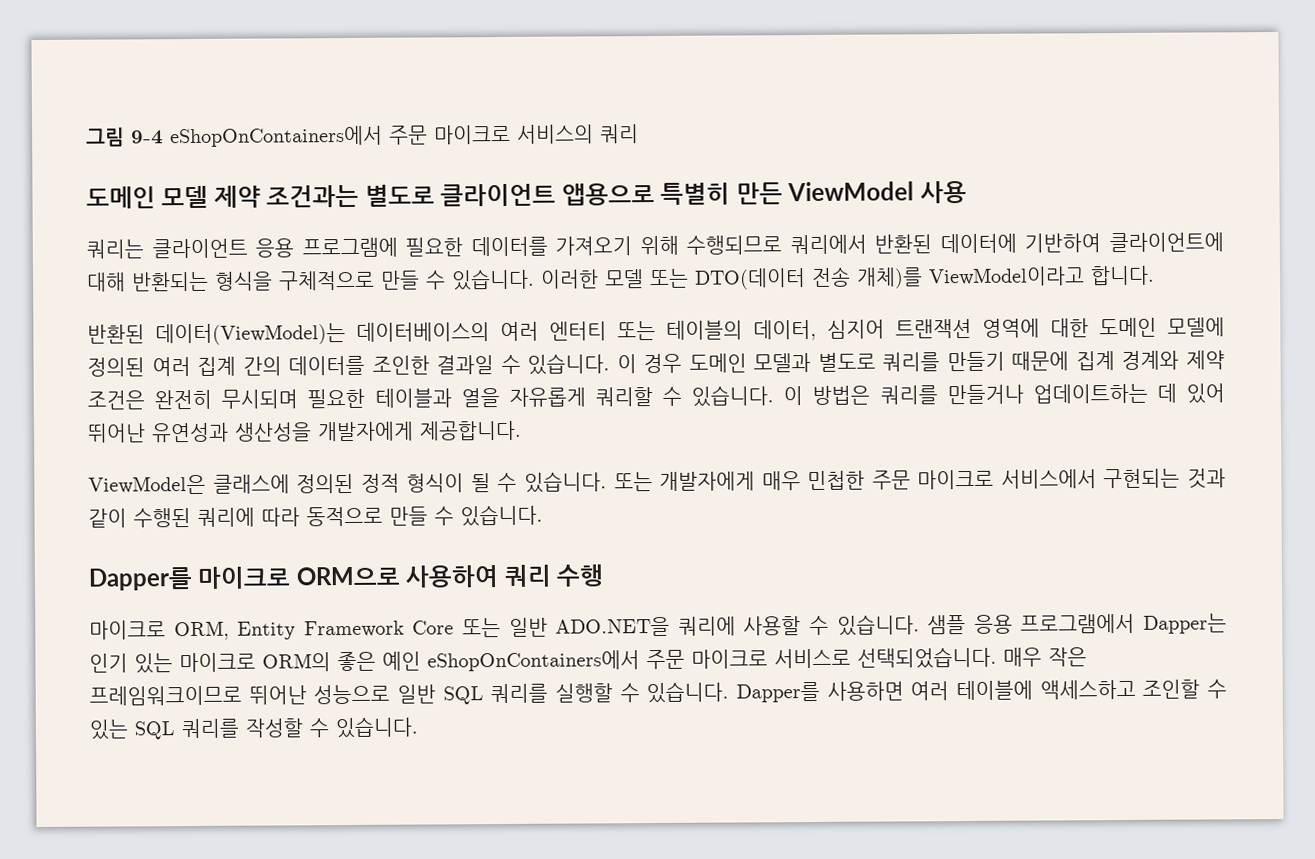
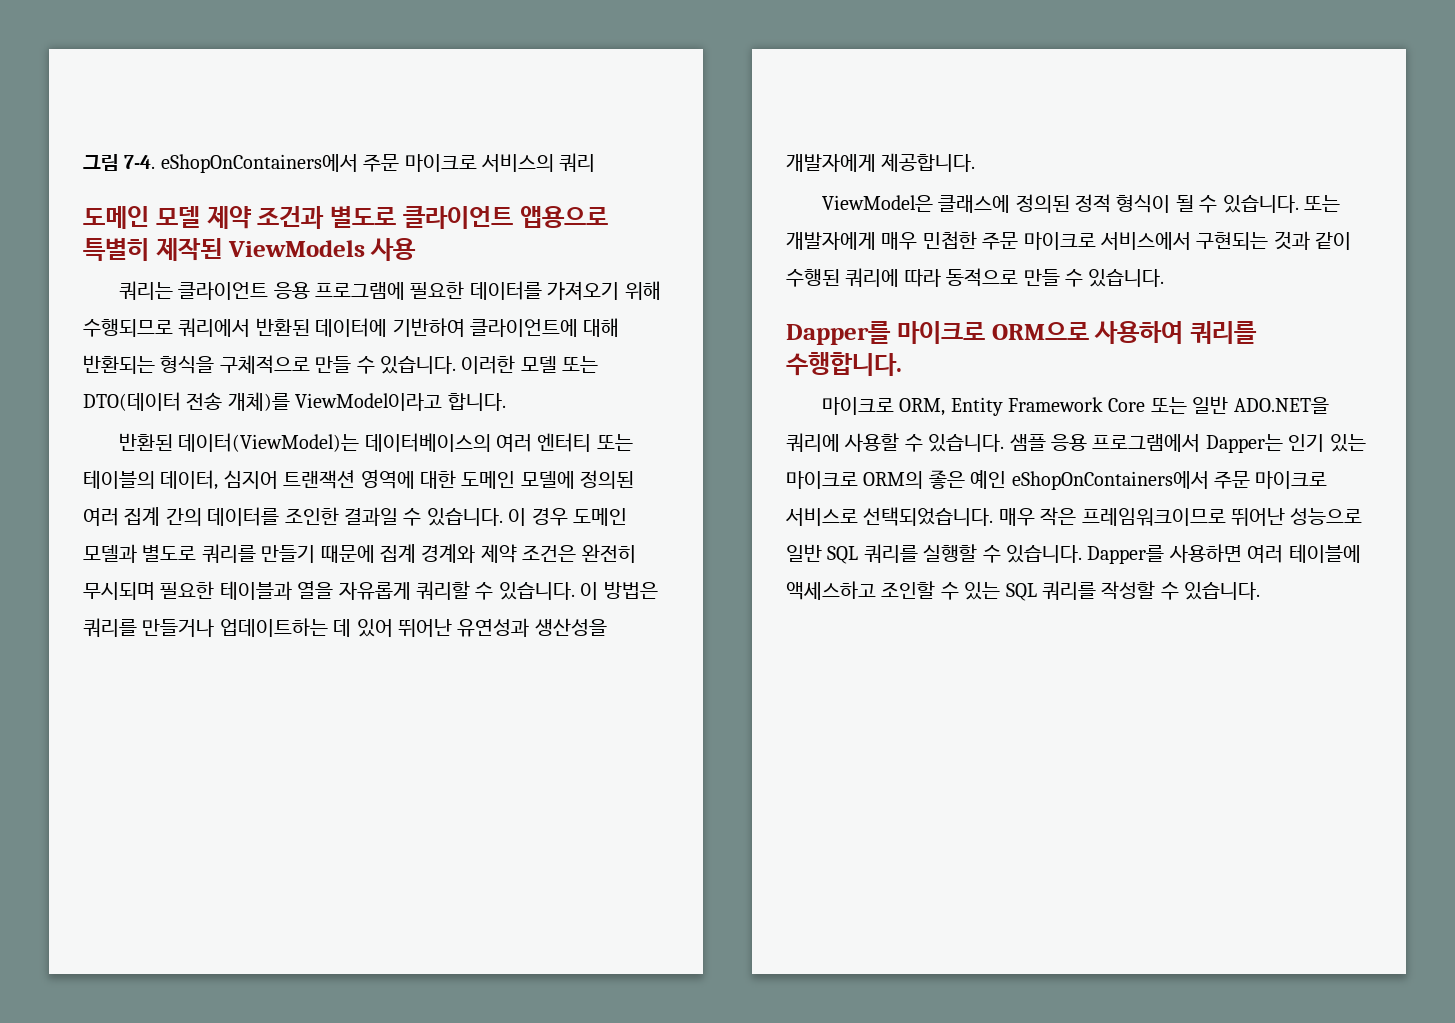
[131,130,164,145] 9-4 -> [124,155,156,169] 7-4.
[266,184,360,208] 조건과는 -> [257,206,325,229] 조건과
[735,181,915,205] 만든 ViewModel -> [155,238,365,261] 제작된 ViewModels
[503,564,605,587] 쿼리 수행 -> [1190,321,1257,344] [786,352,902,376] 쿼리를 수행합니다.

